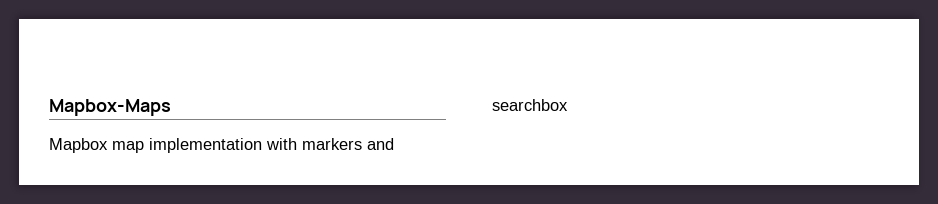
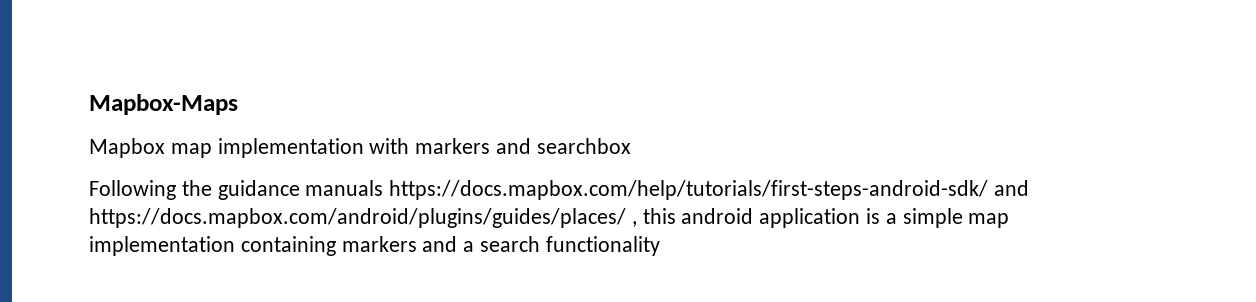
(568, 105) none -> [89,180,1030,200] [89,208,1010,228] [89,236,660,256] // Following the guidance manuals https://docs.mapbox.com/help/tutorials/first-steps-android-sdk/ and https://docs.mapbox.com/android/plugins/guides/places/ , this android application is a simple map implementation containing markers and a search functionality

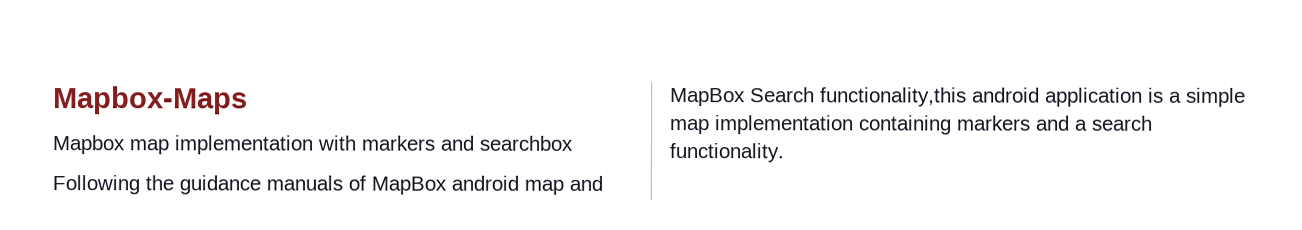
[389,180,1030,200] [89,208,676,228] https://docs.mapbox.com/help/tutorials/first-steps-android-sdk/ and https://docs.mapbox.com/android/plugins/guides/places/ , this -> [348,175,603,195] [670,87,967,107] of MapBox android map and MapBox Search functionality,this
[545,236,660,256] functionality -> [669,143,784,163] functionality.

